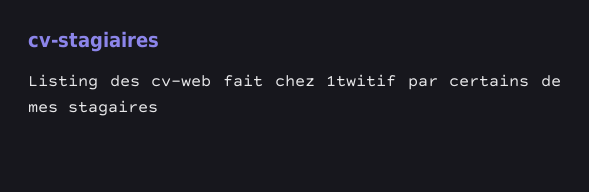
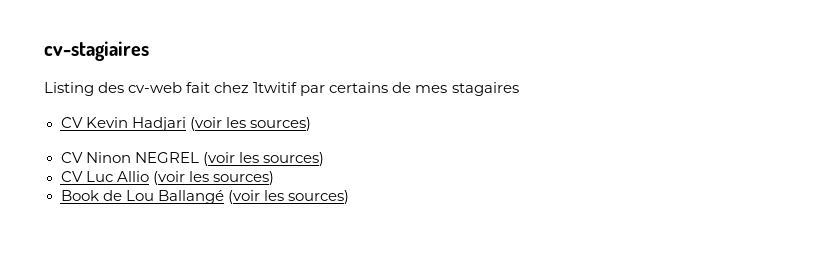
(158, 108) none -> [60,117,311,131] [60,152,324,166] [60,171,274,185] [60,190,349,204] // CV Kevin Hadjari (voir les sources) // CV Ninon NEGREL (voir les sources) // CV Luc Allio (voir les sources) // Book de Lou Ballangé (voir les sources)

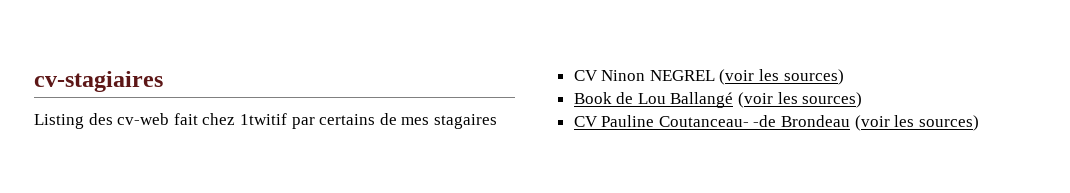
[60,117,311,131] // CV Kevin Hadjari (voir les sources) -> (497, 121) none
[60,171,274,185] // CV Luc Allio (voir les sources) -> (844, 77) none
(349, 197) none -> [573,115,979,131] // CV Pauline Coutanceau- -de Brondeau (voir les sources)

